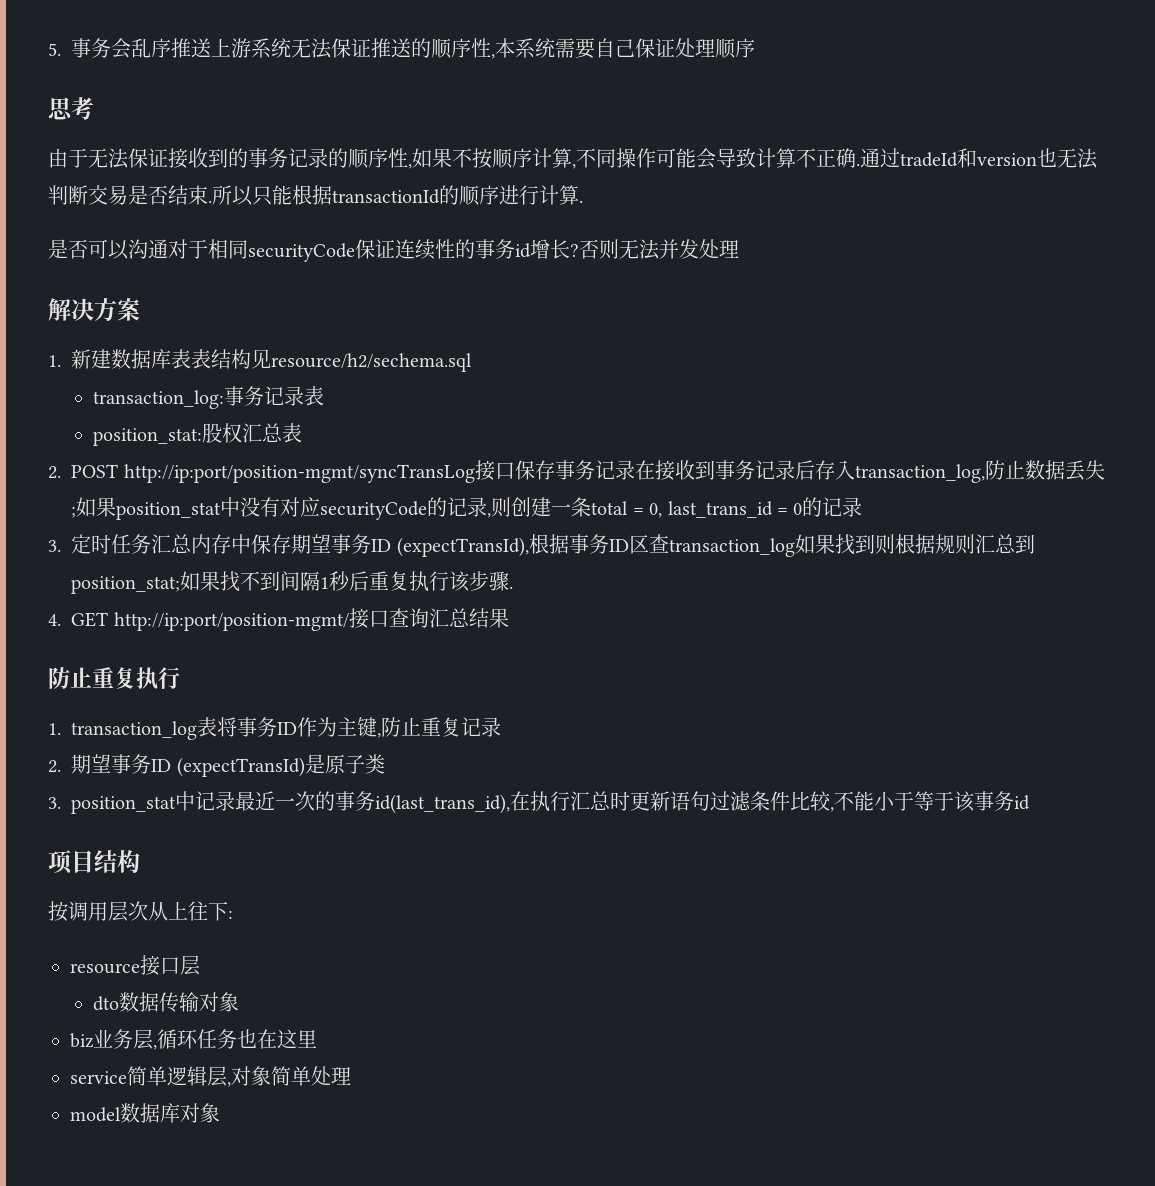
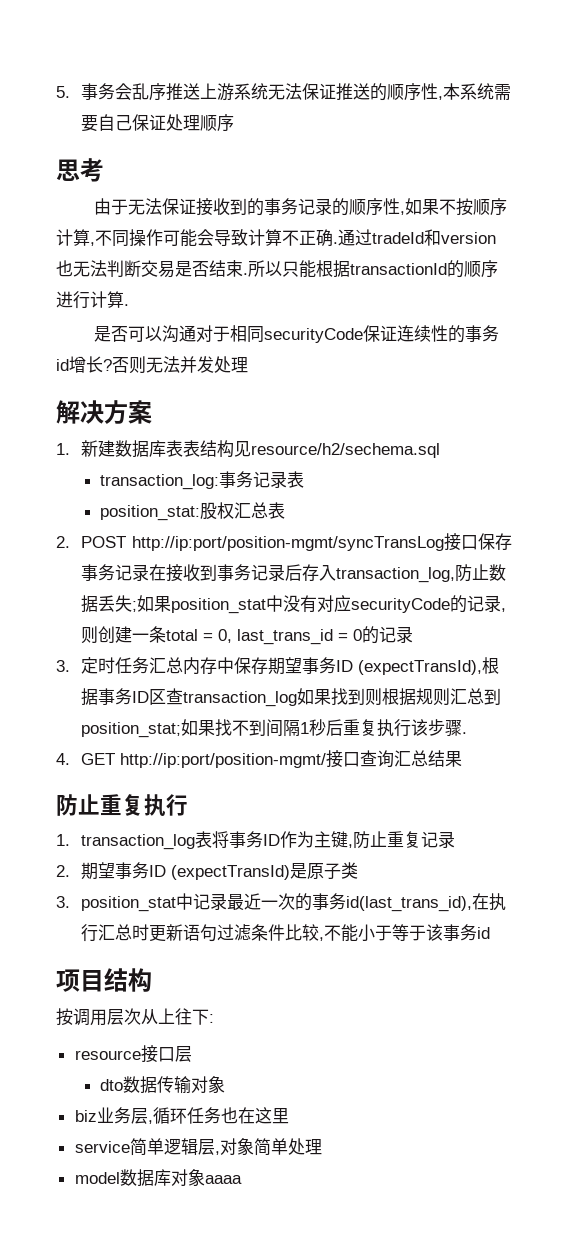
(220, 1113) none -> [204,1175,242,1184] aaaa

